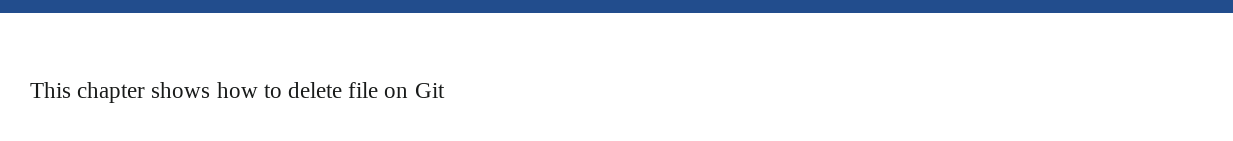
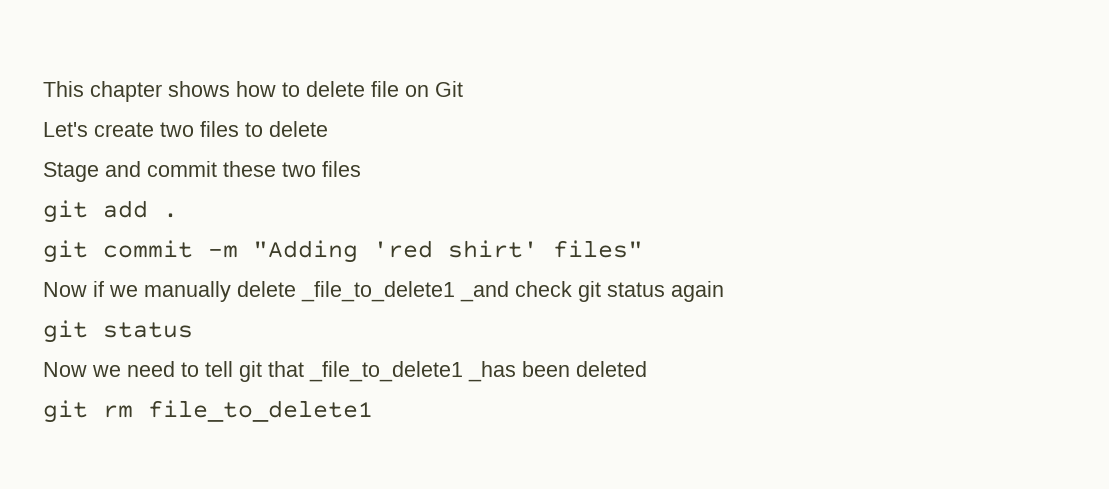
(445, 90) none -> [43,121,328,137] [43,161,361,182] [43,200,178,223] [43,240,643,263] [43,281,724,302] [43,320,193,343] [43,361,647,382] [43,400,373,423] // Let's create two files to delete // Stage and commit these two files // git add . // git commit -m "Adding 'red shirt' files" // Now if we manually delete _file_to_delete1 _and check git status again // git status // Now we need to tell git that _file_to_delete1 _has been deleted // git rm file_to_delete1

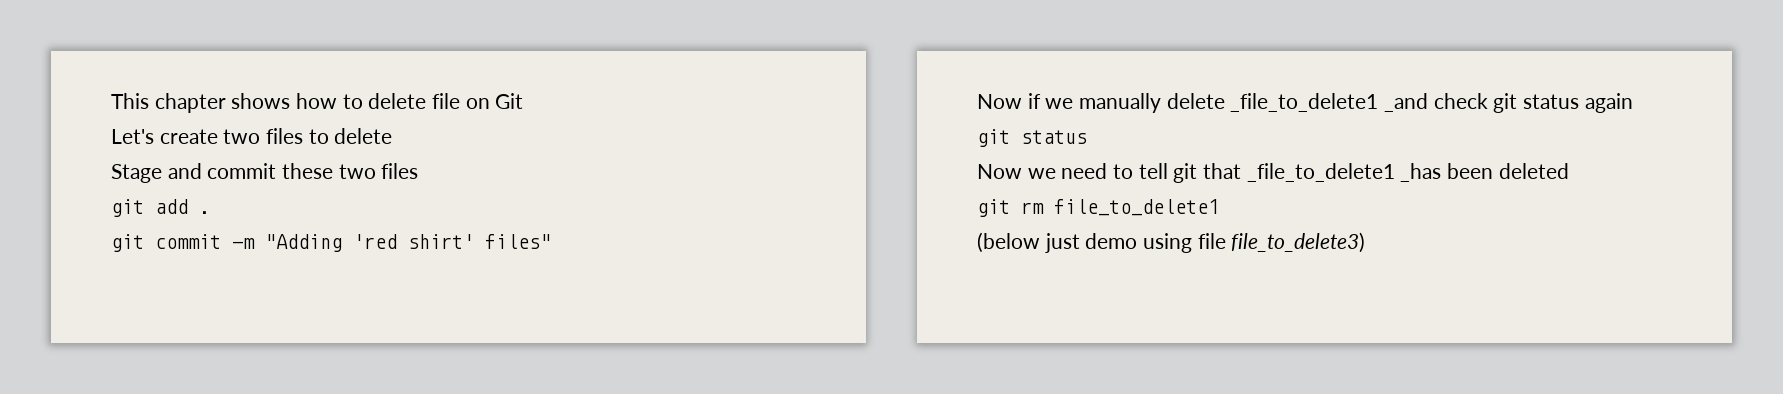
(373, 411) none -> [977,232,1366,253] // (below just demo using file file_to_delete3)

